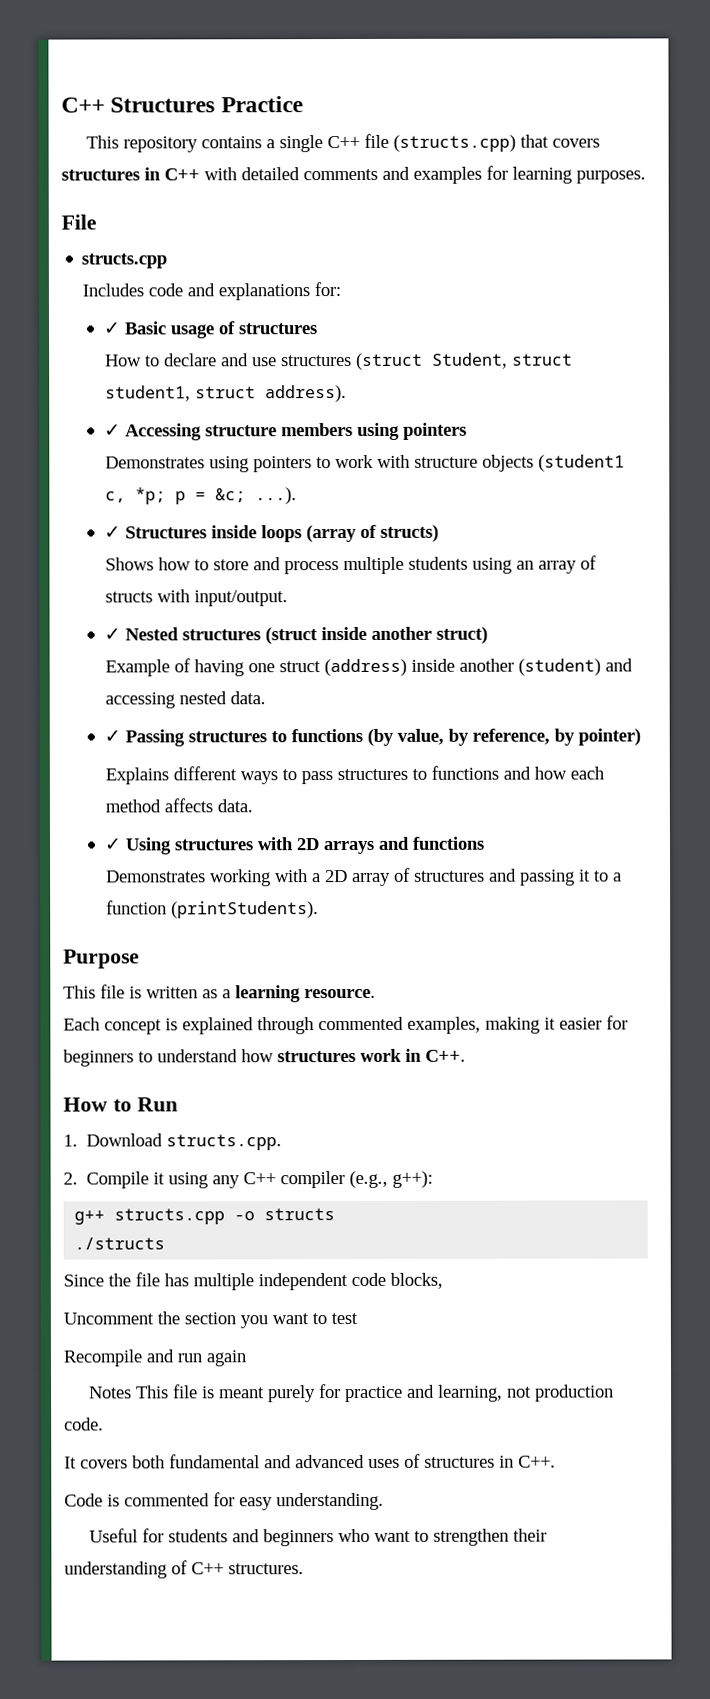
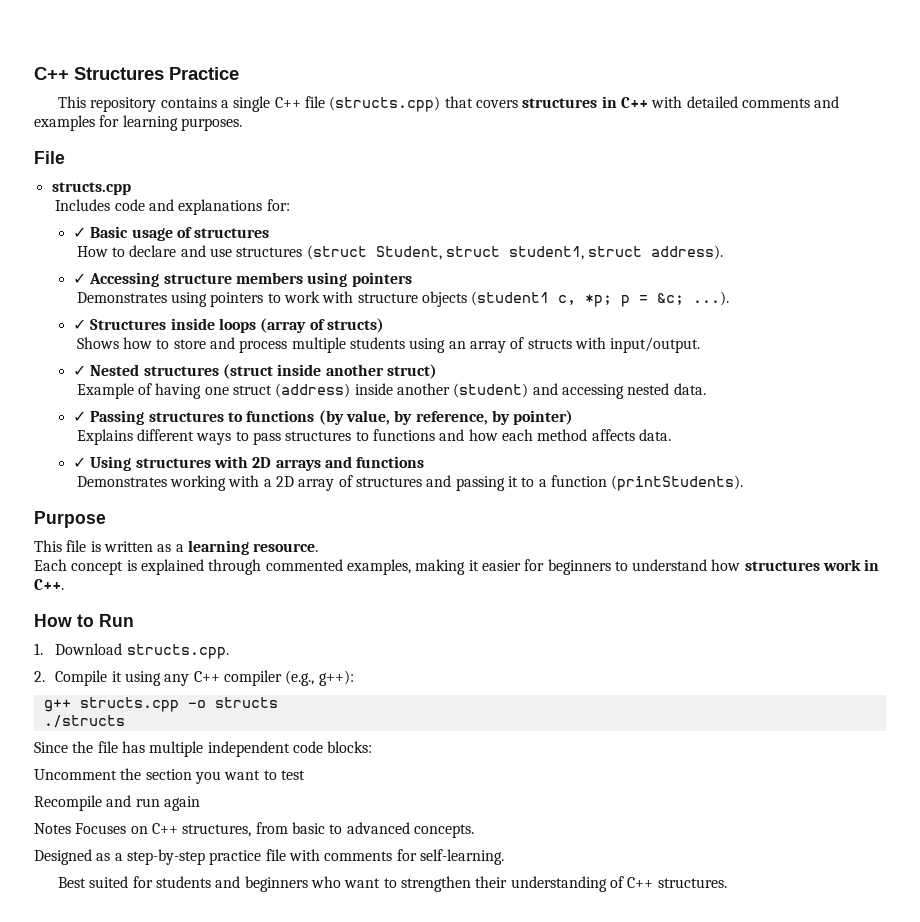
[390,1272,443,1289] blocks, -> [327,741,373,753] blocks:
[136,1384,615,1403] [64,1417,104,1431] [64,1453,556,1469] [64,1492,384,1511] [89,1528,139,1543] This file is meant purely for practice and learning, not production code. // It covers both fundamental and advanced uses of structures in C++. // Code is commented for easy understanding. // Useful -> [75,822,474,838] [34,849,504,865] [58,876,129,888] Focuses on C++ structures, from basic to advanced concepts. // Designed as a step-by-step practice file with comments for self-learning. // Best suited

